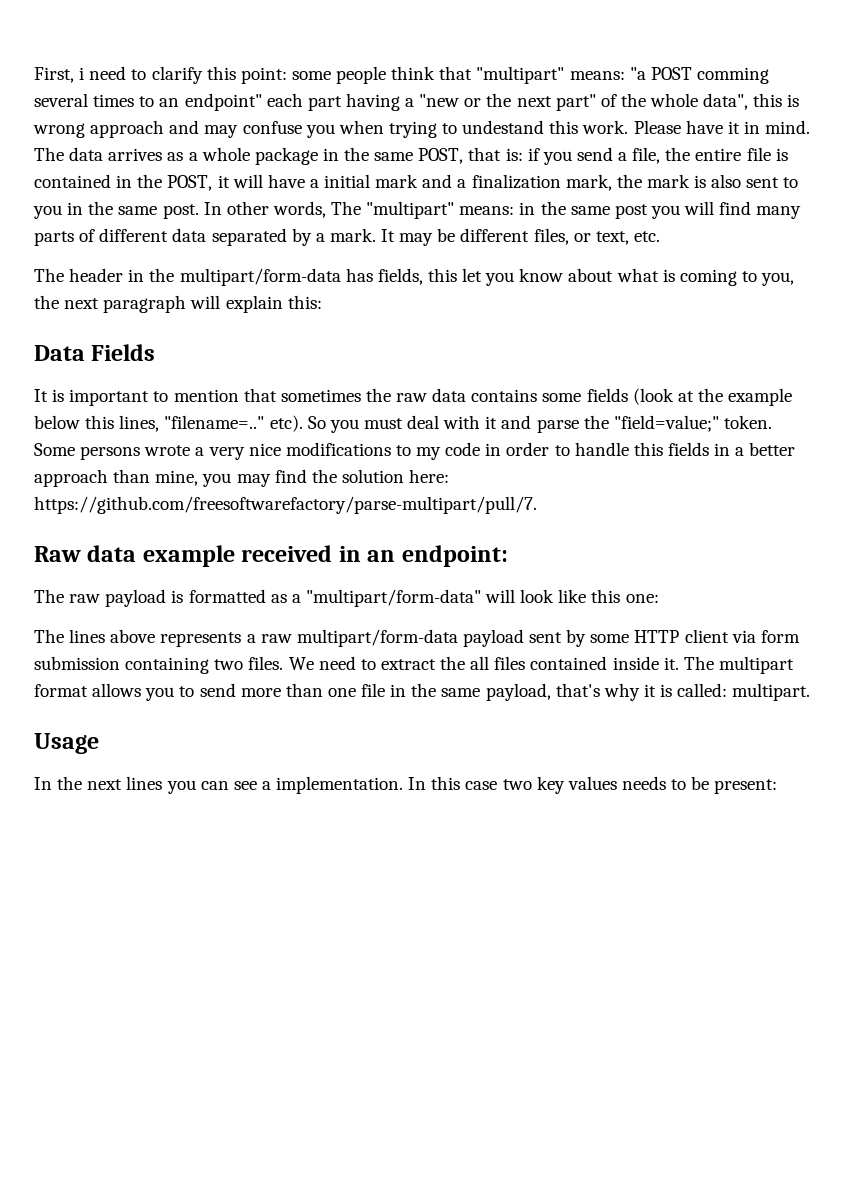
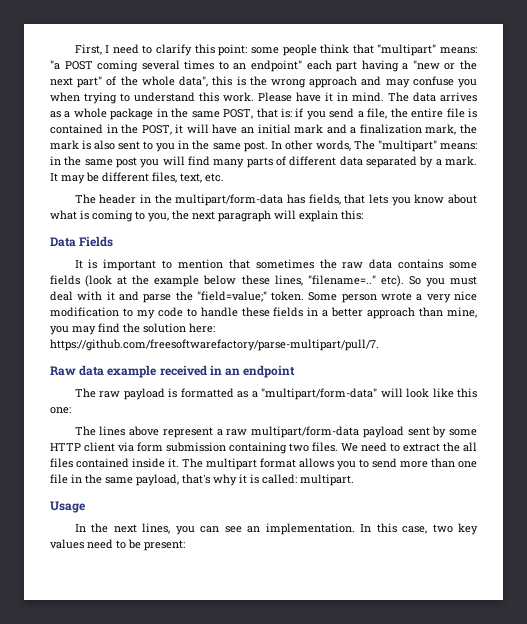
[79,67,85,80] i -> [105,45,110,53] I
[696,67,769,84] comming -> [97,60,139,72] coming
(800, 100) none -> [249,76,267,86] the
[462,120,545,134] undestand -> [134,92,195,102] understand
[309,179,319,188] a -> [241,127,255,134] an
[573,233,591,242] or -> (177, 177) none
[427,268,483,282] this let -> [344,194,388,204] that lets
[85,415,115,429] this -> [241,275,270,285] these
[80,446,141,460] persons -> [341,294,377,303] person
[285,442,391,456] modifications -> [50,307,119,317] modification
[485,442,550,456] in order -> (183, 312) none
[633,442,663,456] this -> [241,307,270,317] these
[401,545,508,567] endpoint: -> [243,365,296,378] endpoint
[160,632,242,647] represents -> [162,427,213,438] represent
[126,776,163,790] lines -> [141,523,170,534] lines,
[261,781,271,790] a -> [246,526,260,533] an
[465,781,498,790] case -> [401,526,427,534] case,
[621,776,666,790] needs -> [87,539,113,549] need

